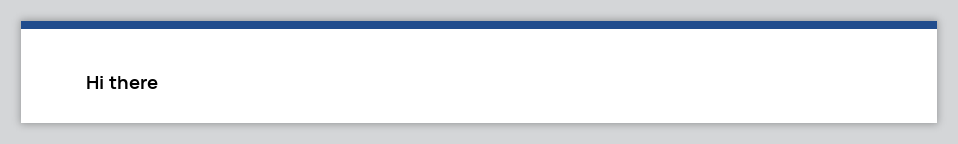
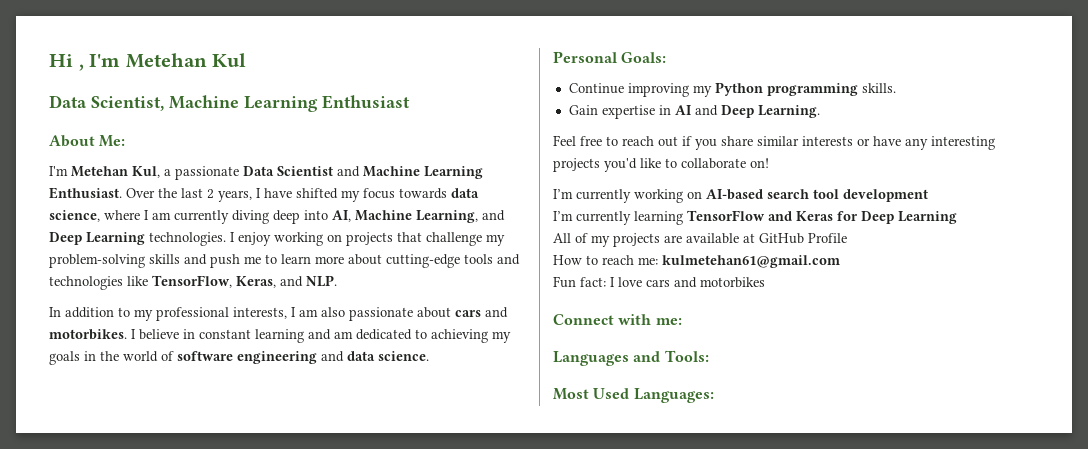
[108,76,158,89] there -> [78,53,247,71] [49,95,410,112] [49,135,126,147] [49,166,483,180] [49,187,479,202] [49,210,505,224] [49,232,505,246] [49,254,520,268] [49,275,337,290] [49,307,508,321] [49,329,511,343] [49,351,429,365] [553,51,667,63] [568,82,896,97] [568,105,820,119] [553,135,995,150] [553,158,769,172] [553,189,928,203] [553,210,957,225] [553,233,847,247] [553,255,840,268] [553,276,765,288] [553,314,682,325] [553,350,709,366] [553,388,714,403] , I'm Metehan Kul // Data Scientist, Machine Learning Enthusiast // About Me: // I'm Metehan Kul, a passionate Data Scientist and Machine Learning Enthusiast. Over the last 2 years, I have shifted my focus towards data science, where I am currently diving deep into AI, Machine Learning, and Deep Learning technologies. I enjoy working on projects that challenge my problem-solving skills and push me to learn more about cutting-edge tools and technologies like TensorFlow, Keras, and NLP. // In addition to my professional interests, I am also passionate about cars and motorbikes. I believe in constant learning and am dedicated to achieving my goals in the world of software engineering and data science. // Personal Goals: // Continue improving my Python programming skills. // Gain expertise in AI and Deep Learning. // Feel free to reach out if you share similar interests or have any interesting projects you'd like to collaborate on! // I’m currently working on AI-based search tool development // I’m currently learning TensorFlow and Keras for Deep Learning // All of my projects are available at GitHub Profile // How to reach me: kulmetehan61@gmail.com // Fun fact: I love cars and motorbikes // Connect with me: // Languages and Tools: // Most Used Languages:

